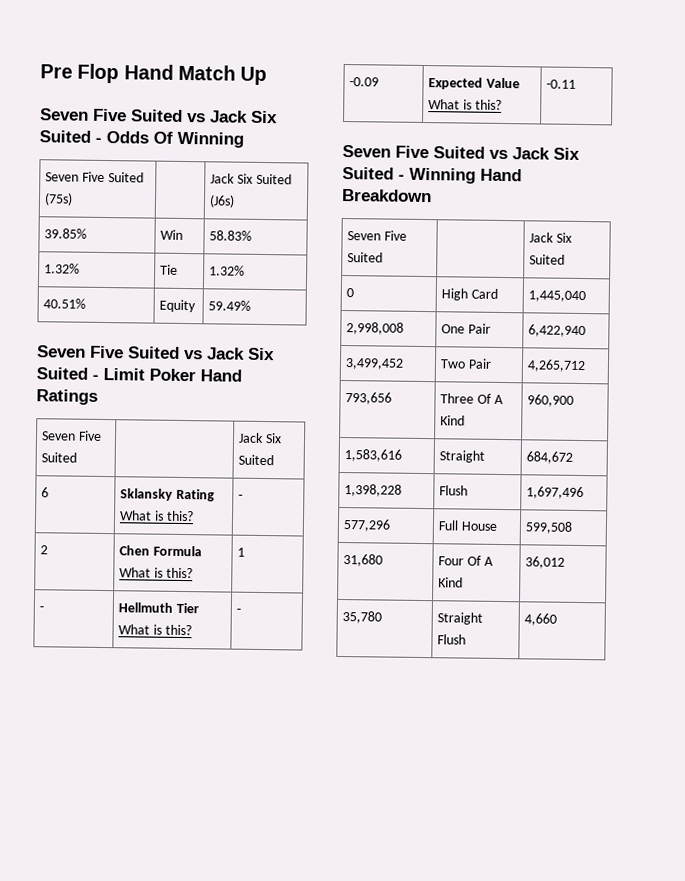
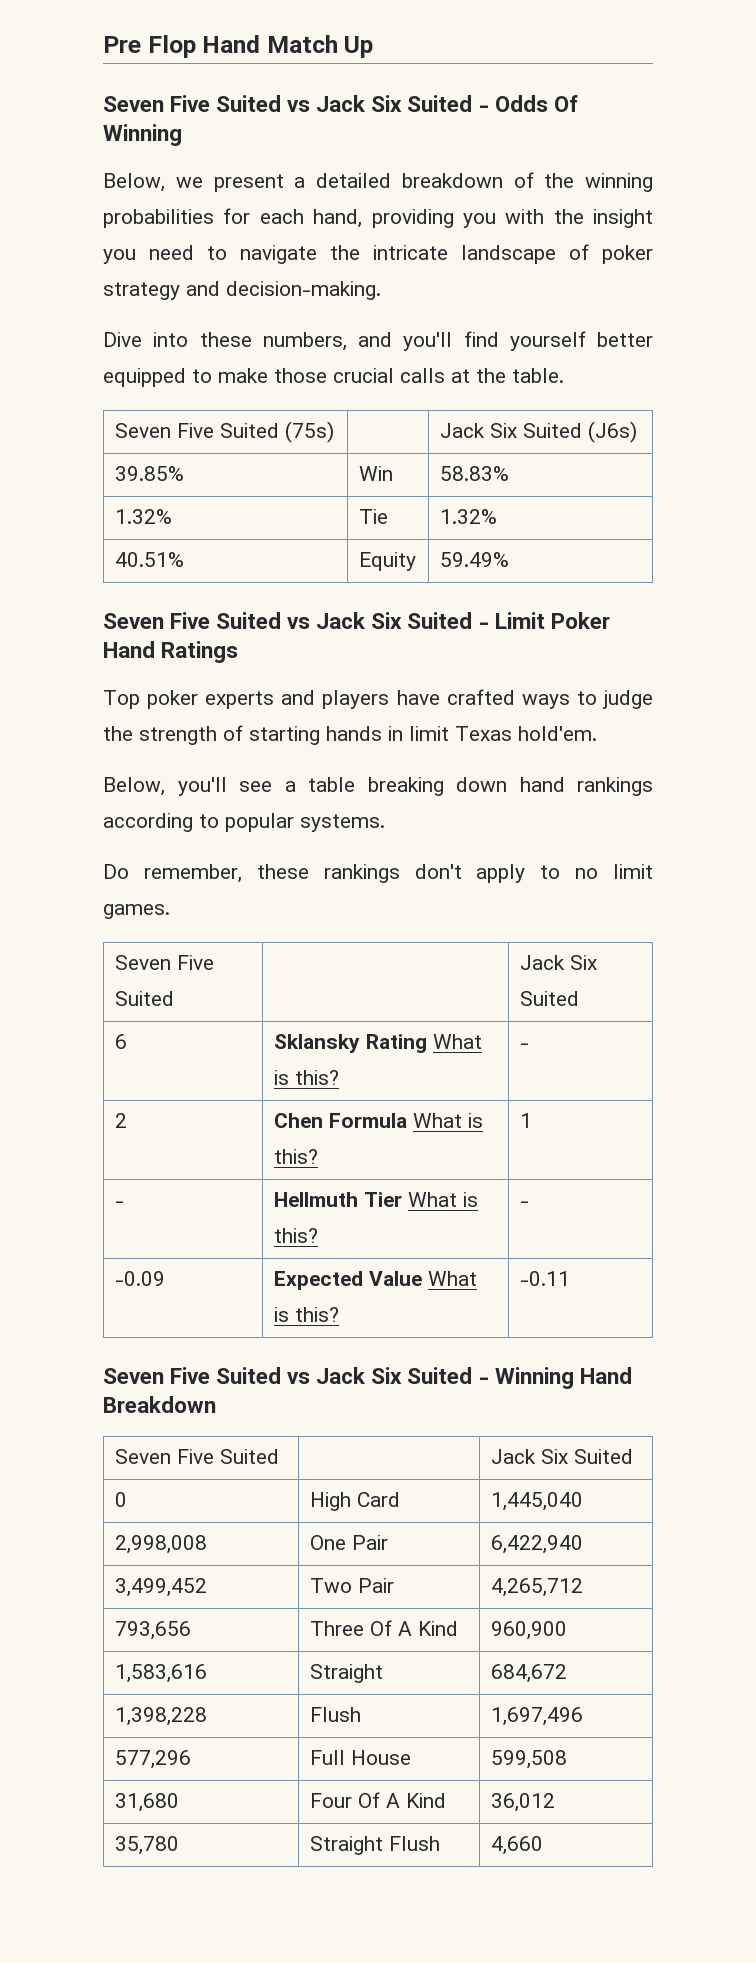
(244, 139) none -> [103,172,653,192] [103,208,653,228] [103,244,653,264] [103,281,381,300] [103,331,653,351] [103,368,564,387] // Below, we present a detailed breakdown of the winning probabilities for each hand, providing you with the insight you need to navigate the intricate landscape of poker strategy and decision-making. // Dive into these numbers, and you'll find yourself better equipped to make those crucial calls at the table.
(98, 397) none -> [103,689,653,709] [103,725,597,745] [103,777,653,796] [103,813,385,832] [103,864,653,883] [103,904,170,919] // Top poker experts and players have crafted ways to judge the strength of starting hands in limit Texas hold'em. // Below, you'll see a table breaking down hand rankings according to popular systems. // Do remember, these rankings don't apply to no limit games.

